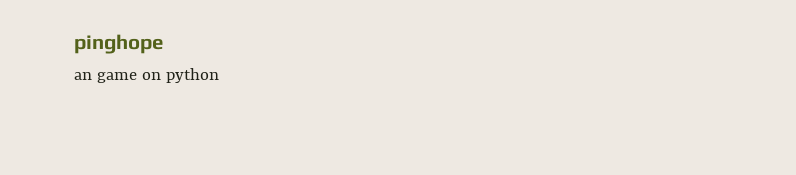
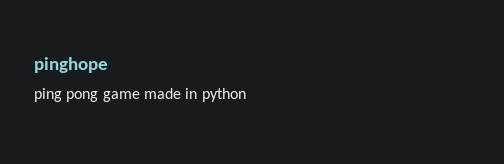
[74,72,161,83] an game on -> [34,88,198,102] ping pong game made in

